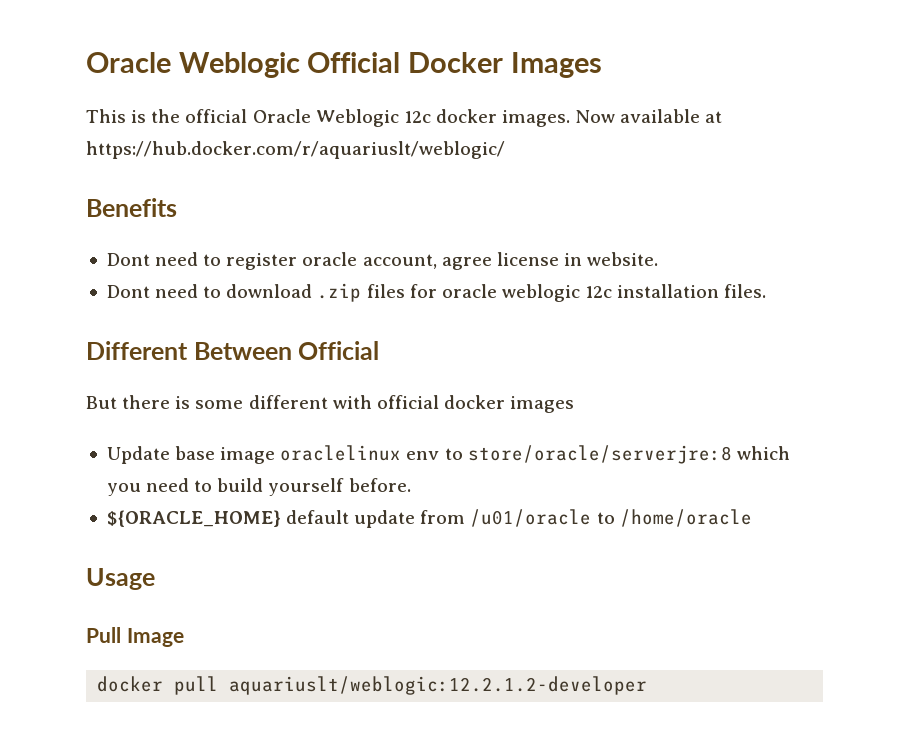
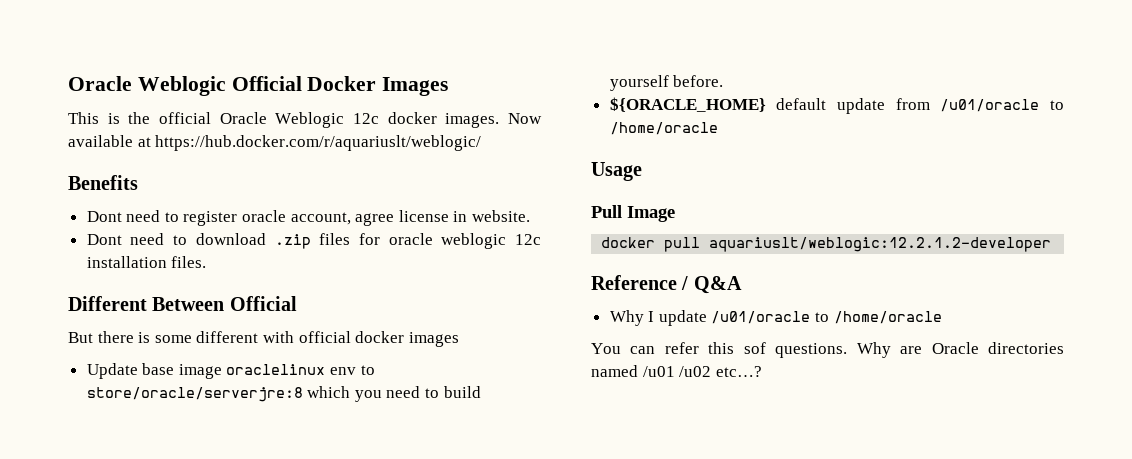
(648, 685) none -> [591,275,742,294] [609,310,942,326] [591,342,1064,358] [591,365,762,377] // Reference / Q&A // Why I update /u01/oracle to /home/oracle // You can refer this sof questions. Why are Oracle directories named /u01 /u02 etc…?

